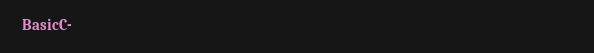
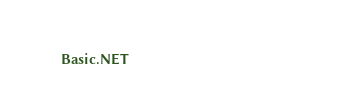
[22,18,72,30] BasicC- -> [61,53,129,65] Basic.NET

